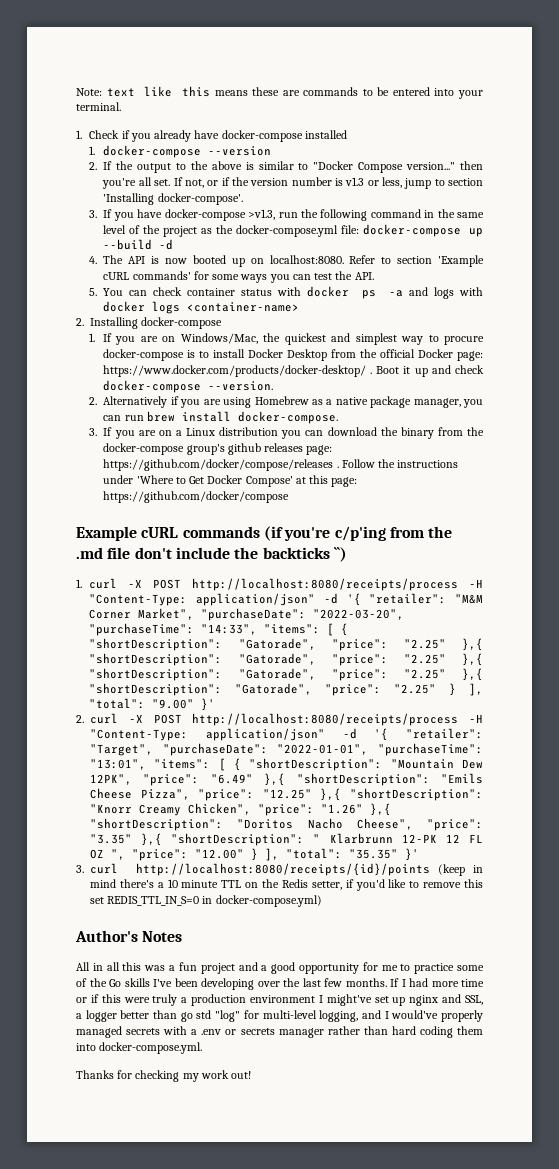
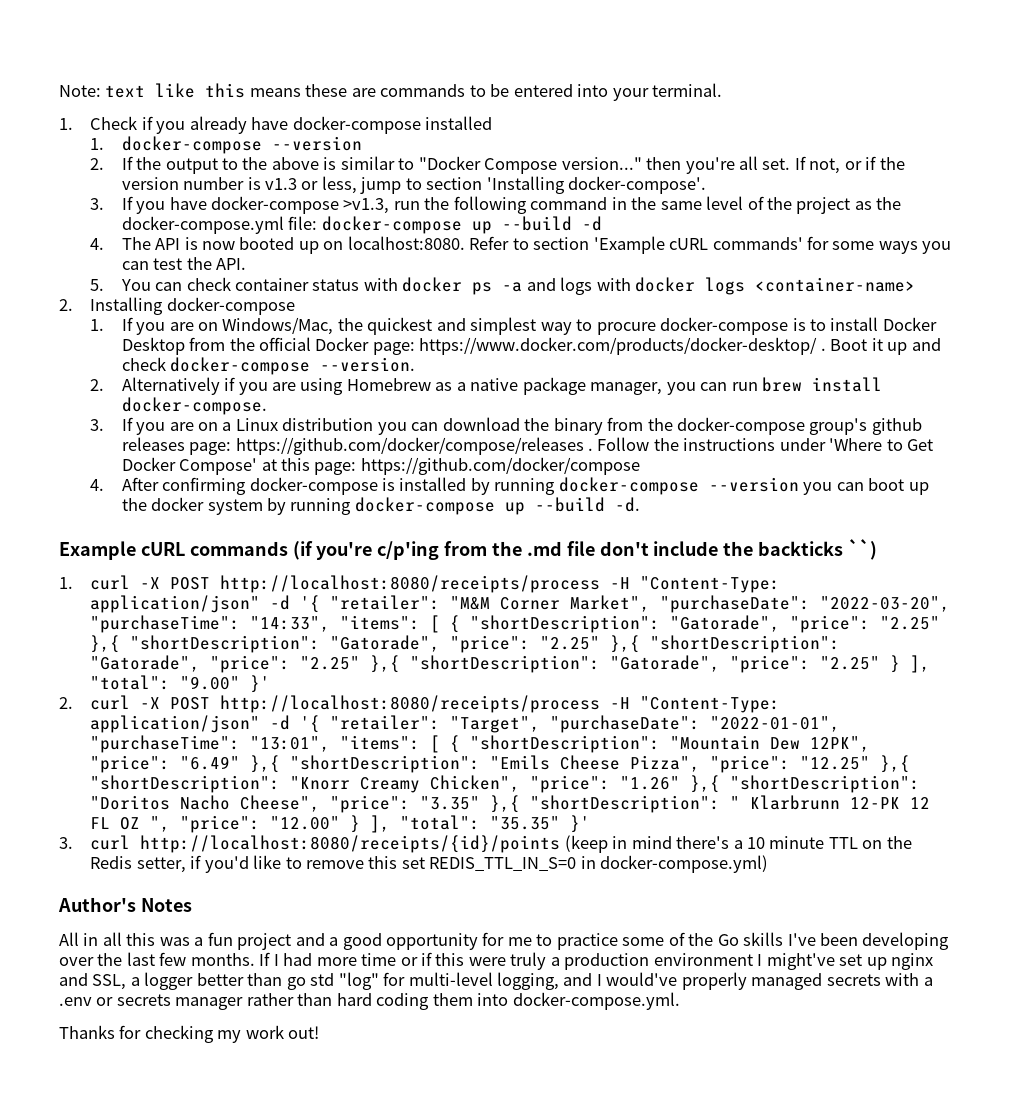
(290, 497) none -> [90,477,929,495] [121,497,640,515] // 4. After confirming docker-compose is installed by running docker-compose --version you can boot up the docker system by running docker-compose up --build -d.

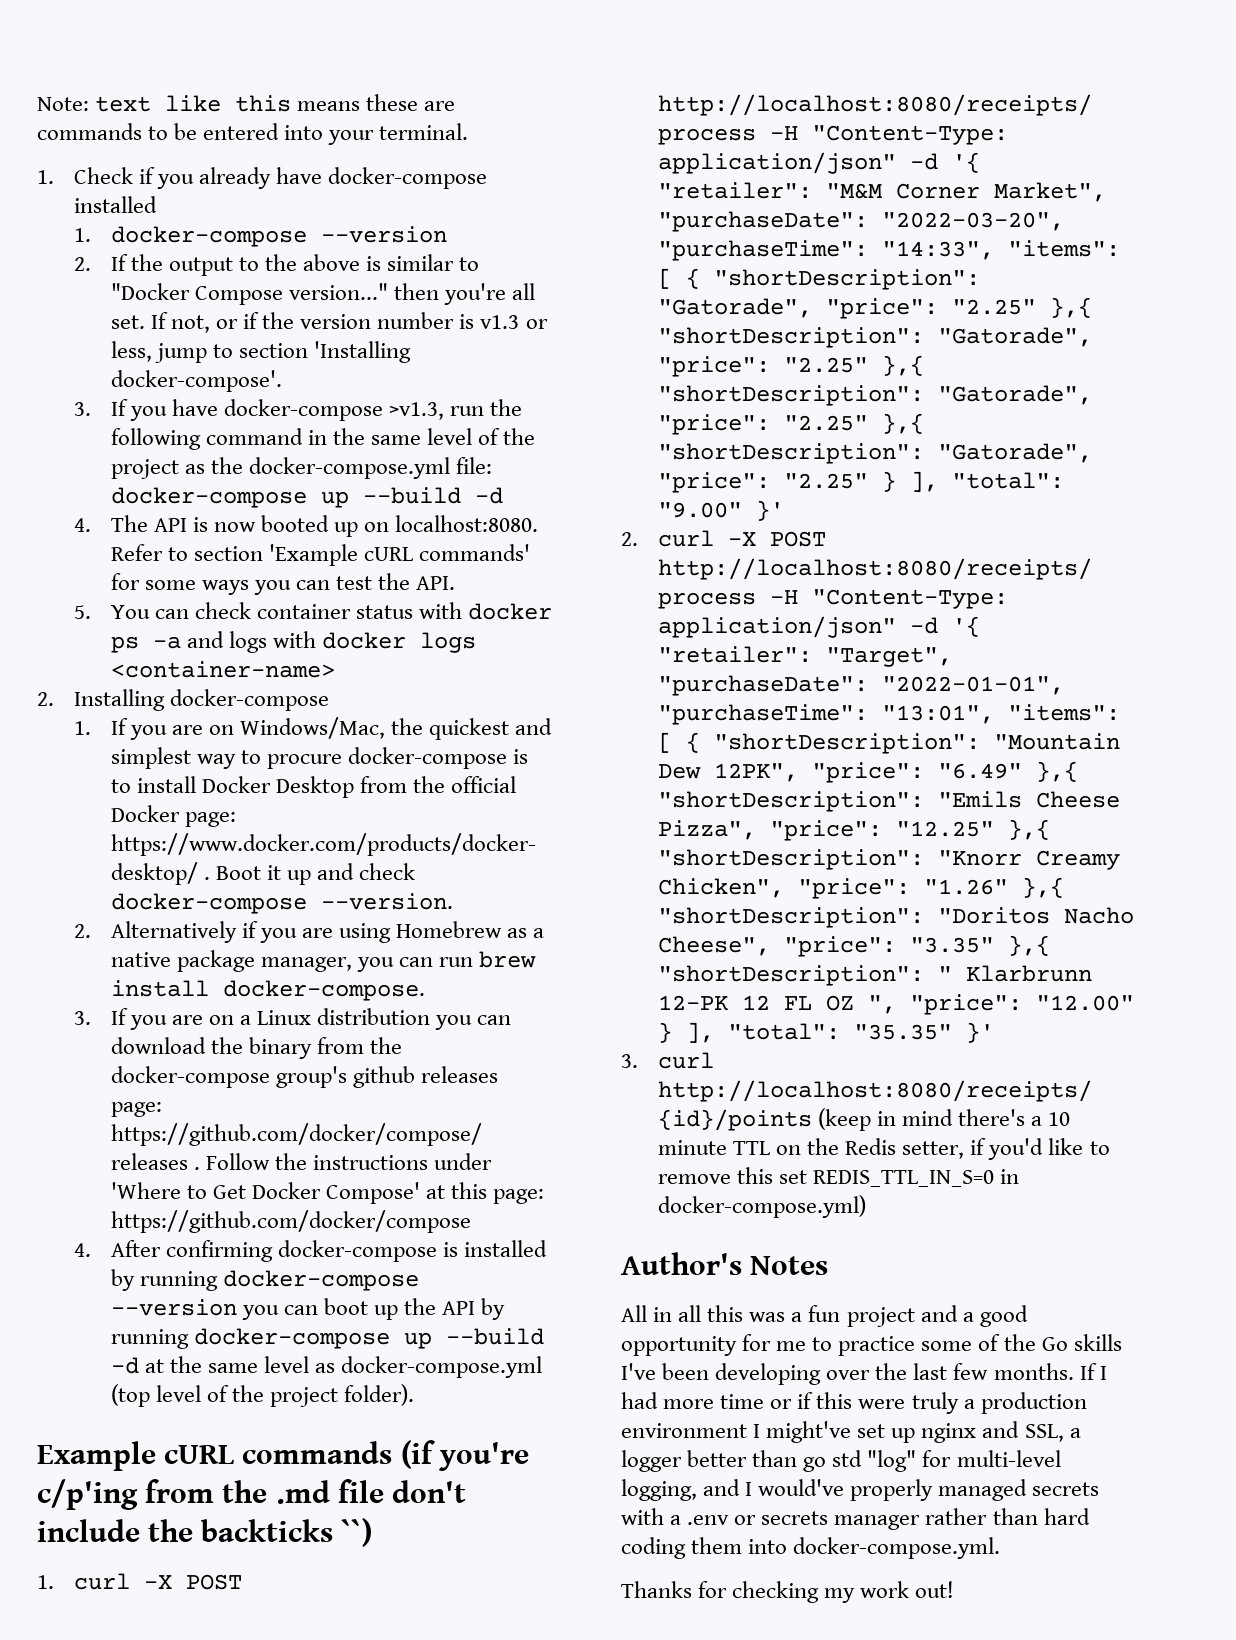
[151,497,263,515] docker system -> [442,1301,476,1315] API
[614,497,640,512] -d. -> [110,1356,543,1378] [110,1384,415,1407] -d at the same level as docker-compose.yml (top level of the project folder).

